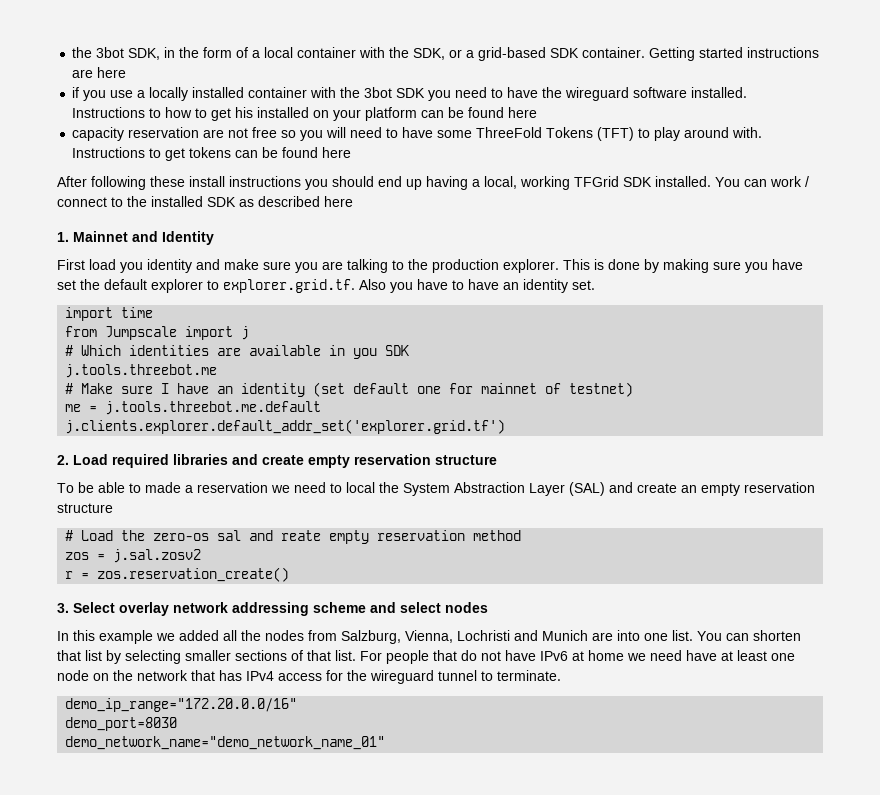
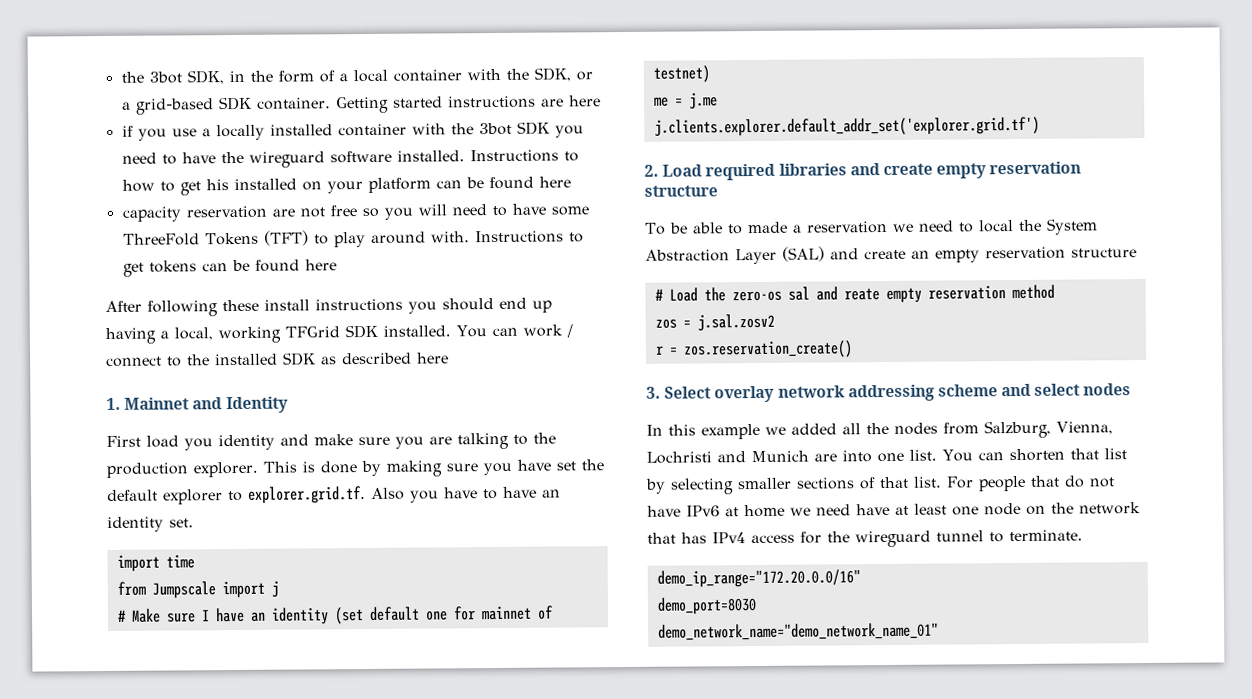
[65,345,410,359] [65,364,218,378] // # Which identities are available in you SDK // j.tools.threebot.me -> (279, 589) none
[105,401,322,415] j.tools.threebot.me.default -> [688,92,718,110] j.me

